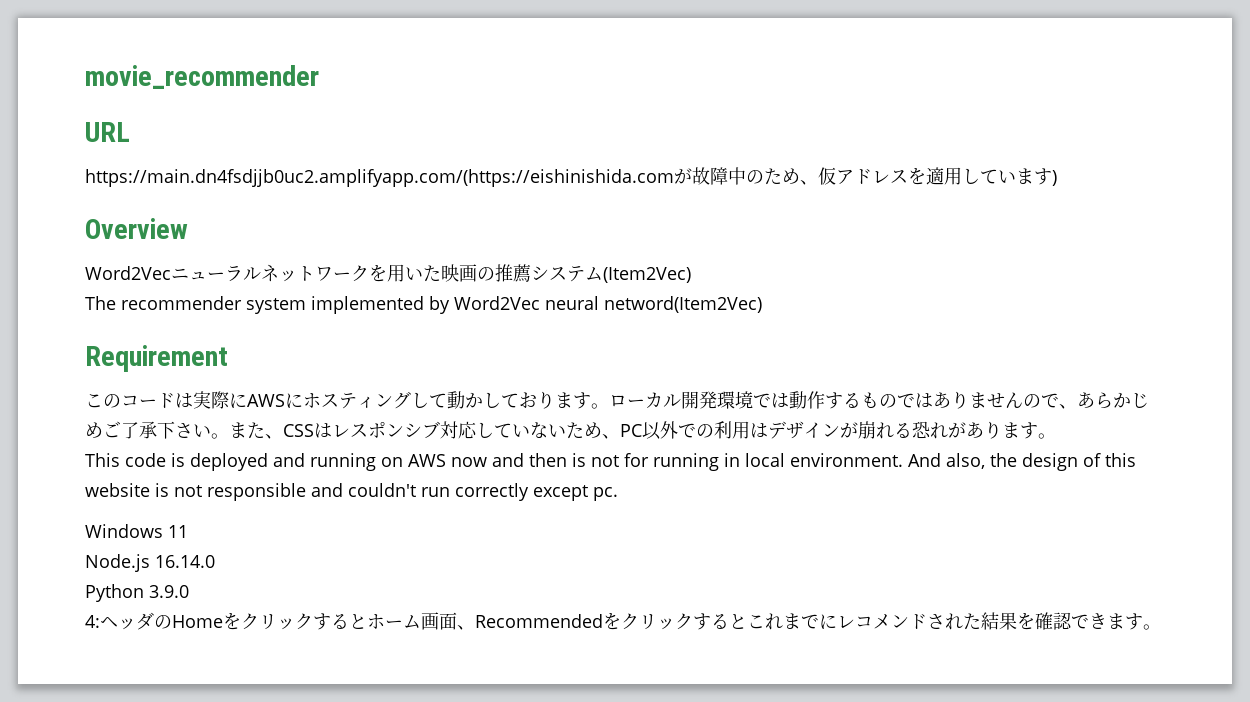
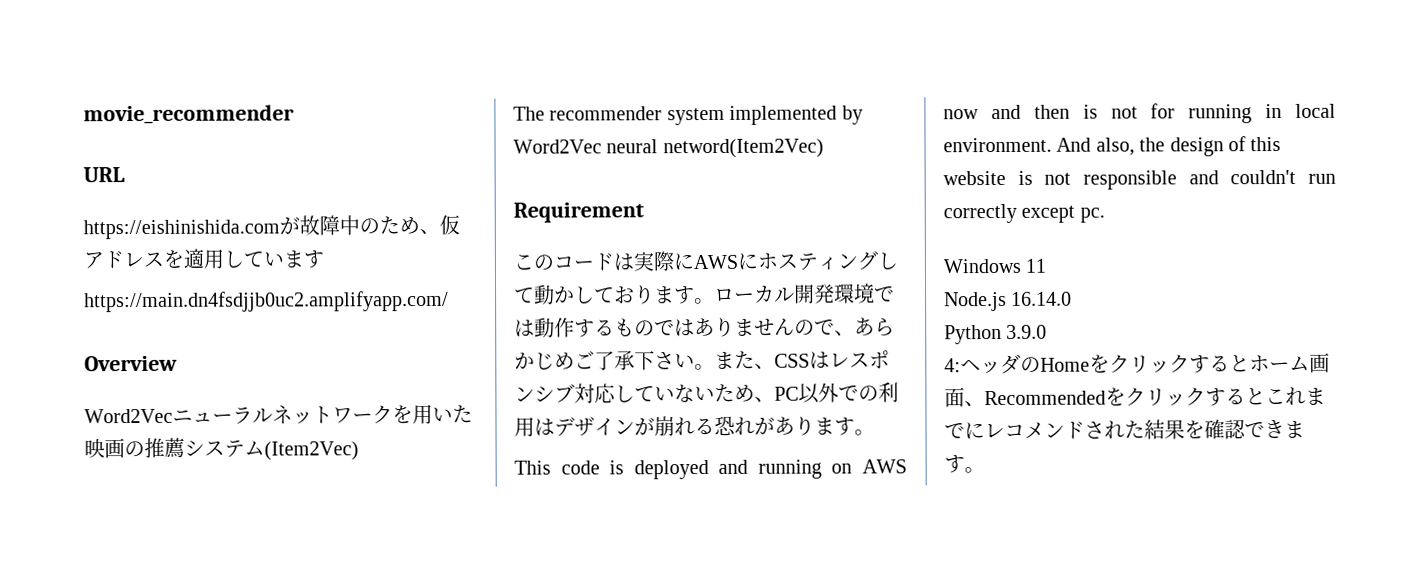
[85,169,674,187] https://main.dn4fsdjjb0uc2.amplifyapp.com/(https://eishinishida.com -> [83,219,280,240] https://eishinishida.com
[1052,170,1057,186] ) -> [84,290,449,313] // https://main.dn4fsdjjb0uc2.amplifyapp.com/

